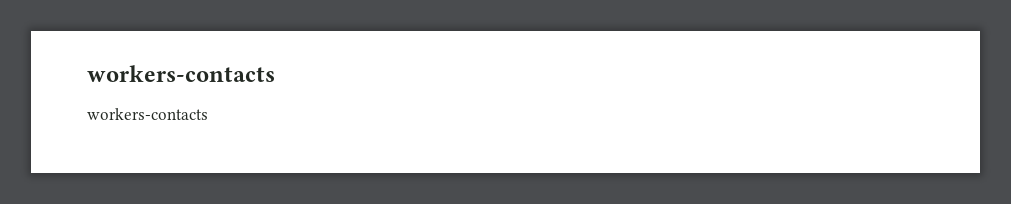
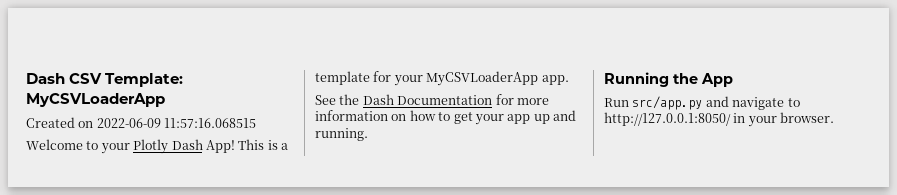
[87,65,275,82] [87,108,208,120] workers-contacts // workers-contacts -> [26,73,184,87] [26,93,165,107] [26,117,257,128] [26,139,288,154] [315,71,569,86] [315,94,549,105] [315,110,576,125] [315,128,368,141] [604,72,733,87] [604,96,800,110] [604,112,835,127] Dash CSV Template: MyCSVLoaderApp // Created on 2022-06-09 11:57:16.068515 // Welcome to your Plotly Dash App! This is a template for your MyCSVLoaderApp app. // See the Dash Documentation for more information on how to get your app up and running. // Running the App // Run src/app.py and navigate to http://127.0.0.1:8050/ in your browser.

